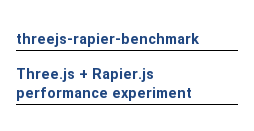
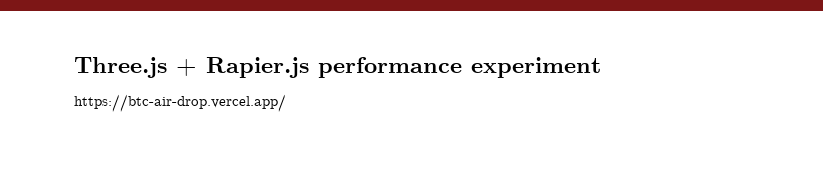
[16,33,200,47] threejs-rapier-benchmark // -> (74, 67) none
(192, 94) none -> [74,94,286,112] // https://btc-air-drop.vercel.app/

